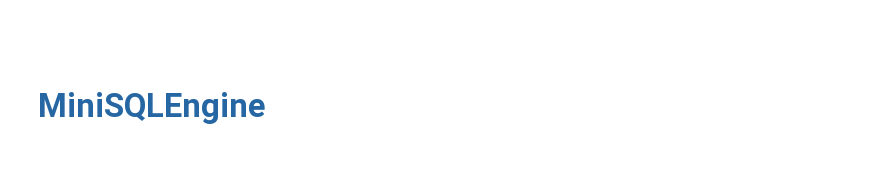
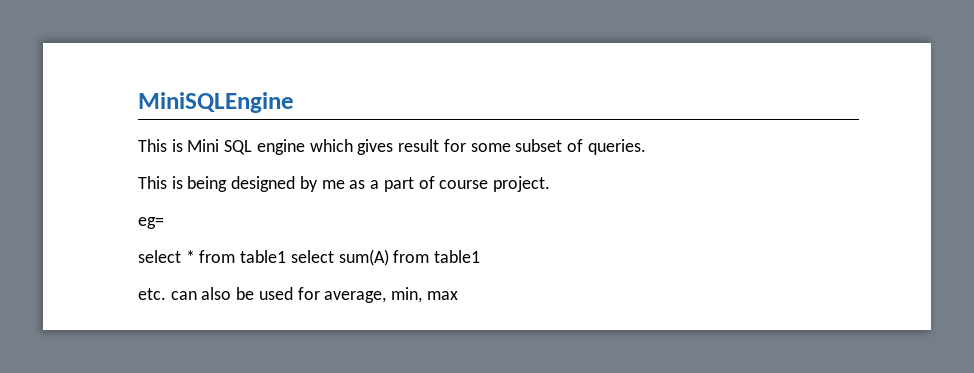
(265, 108) none -> [138,139,646,155] [138,176,550,192] [138,217,164,229] [138,249,481,266] [138,287,458,303] // This is Mini SQL engine which gives result for some subset of queries. // This is being designed by me as a part of course project. // eg= // select * from table1 select sum(A) from table1 // etc. can also be used for average, min, max

